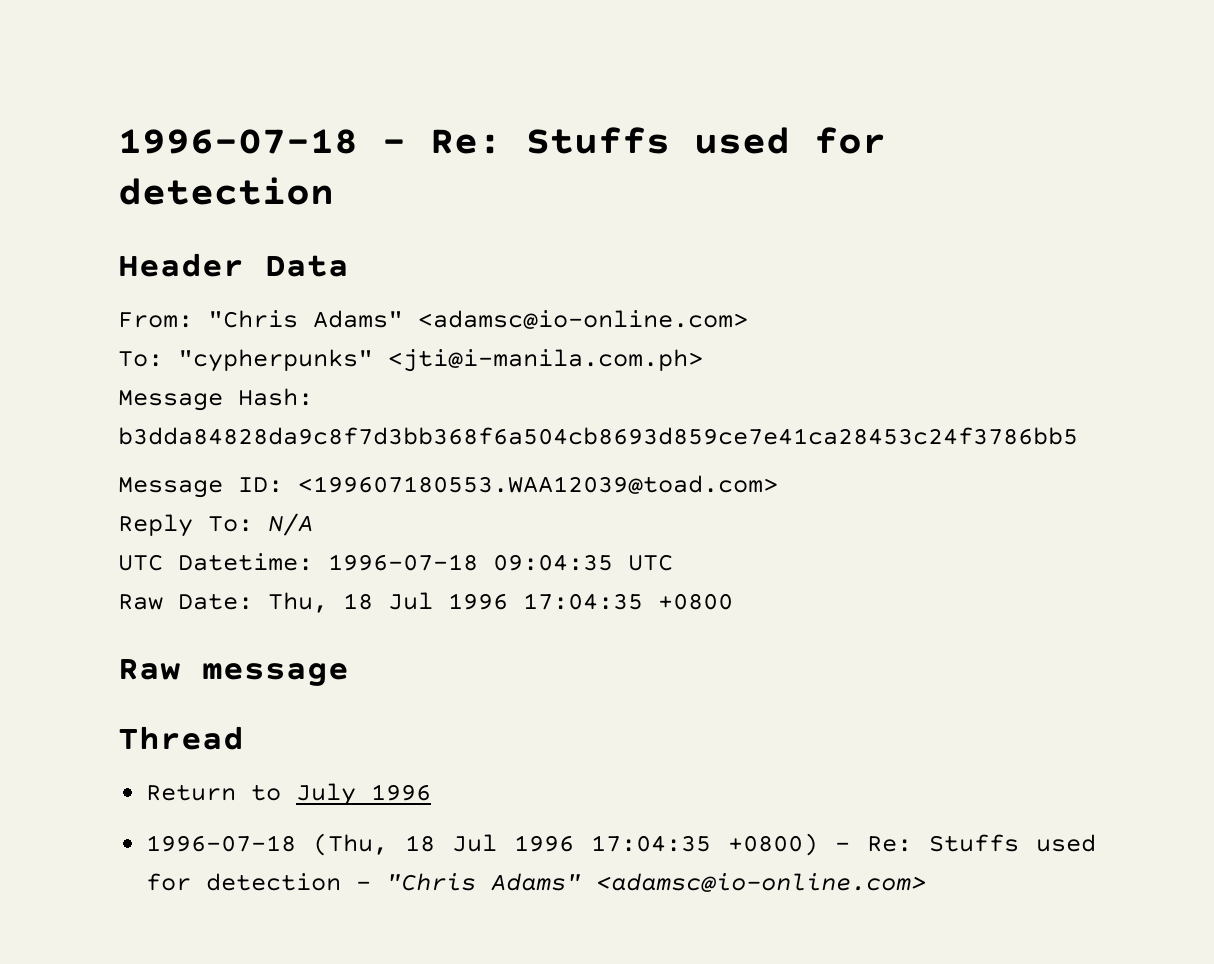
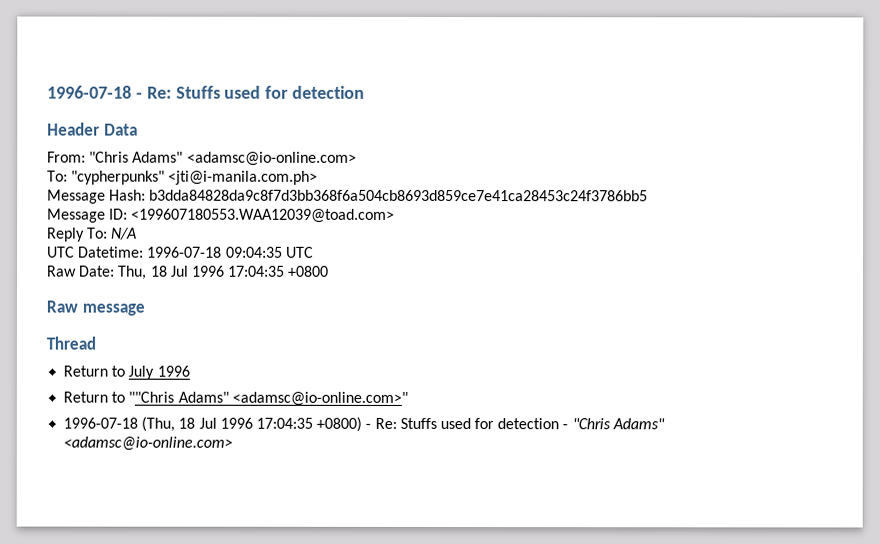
(432, 792) none -> [63,391,408,406] // Return to ""Chris Adams" <adamsc@io-online.com>"

